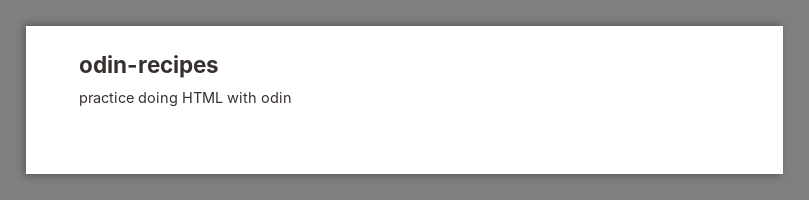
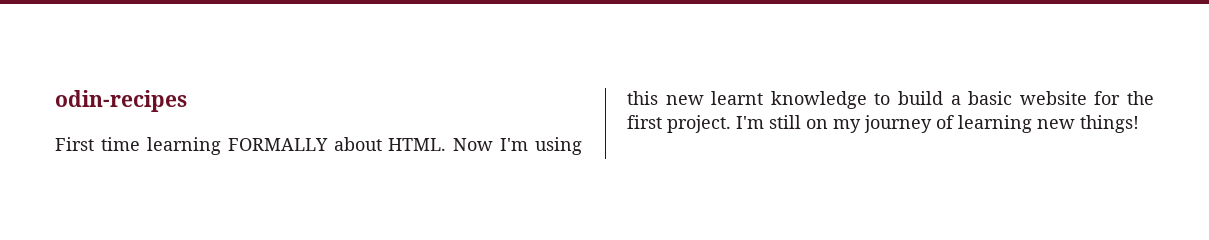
[79,92,292,107] practice doing HTML with odin -> [55,137,582,155] [627,91,1154,109] [627,115,1139,133] First time learning FORMALLY about HTML. Now I'm using this new learnt knowledge to build a basic website for the first project. I'm still on my journey of learning new things!

